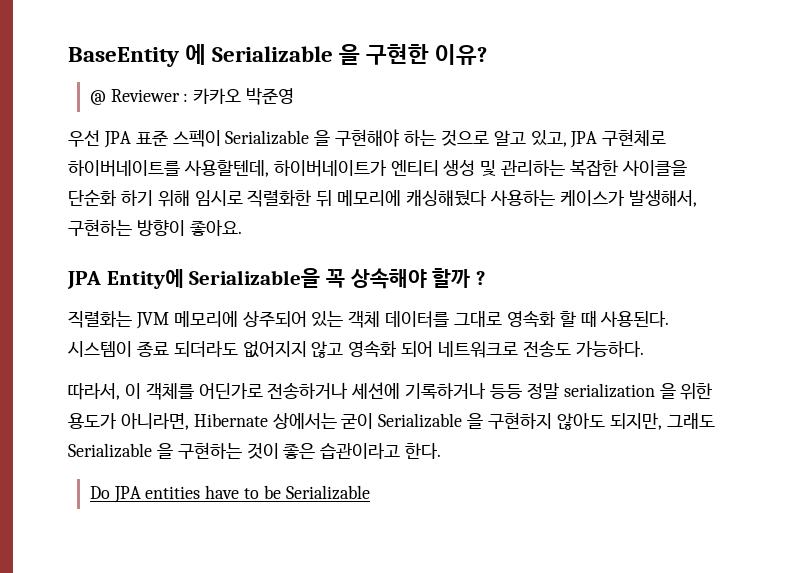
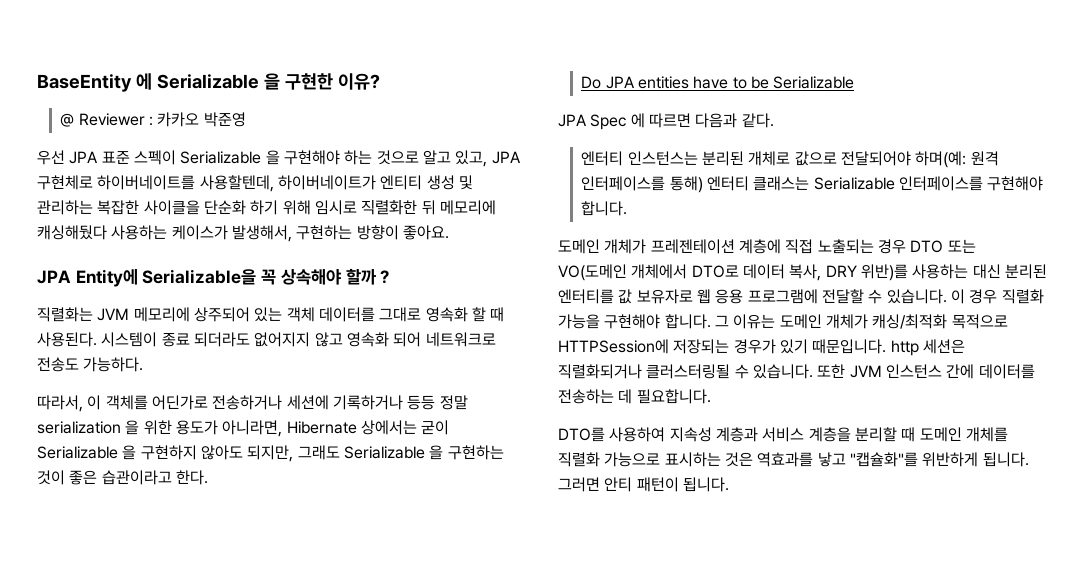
(370, 492) none -> [558,113,774,130] [581,151,999,168] [581,176,1044,193] [581,201,628,216] [558,239,976,254] [558,264,1047,281] [558,289,1044,304] [558,314,1008,329] [558,339,965,356] [558,364,1035,379] [558,389,711,404] [558,427,1008,442] [558,452,1029,467] [558,477,729,492] // JPA Spec 에 따르면 다음과 같다. // 엔터티 인스턴스는 분리된 개체로 값으로 전달되어야 하며(예: 원격 인터페이스를 통해) 엔터티 클래스는 Serializable 인터페이스를 구현해야 합니다. // 도메인 개체가 프레젠테이션 계층에 직접 노출되는 경우 DTO 또는 VO(도메인 개체에서 DTO로 데이터 복사, DRY 위반)를 사용하는 대신 분리된 엔터티를 값 보유자로 웹 응용 프로그램에 전달할 수 있습니다. 이 경우 직렬화 가능을 구현해야 합니다. 그 이유는 도메인 개체가 캐싱/최적화 목적으로 HTTPSession에 저장되는 경우가 있기 때문입니다. http 세션은 직렬화되거나 클러스터링될 수 있습니다. 또한 JVM 인스턴스 간에 데이터를 전송하는 데 필요합니다. // DTO를 사용하여 지속성 계층과 서비스 계층을 분리할 때 도메인 개체를 직렬화 가능으로 표시하는 것은 역효과를 낳고 "캡슐화"를 위반하게 됩니다. 그러면 안티 패턴이 됩니다.

